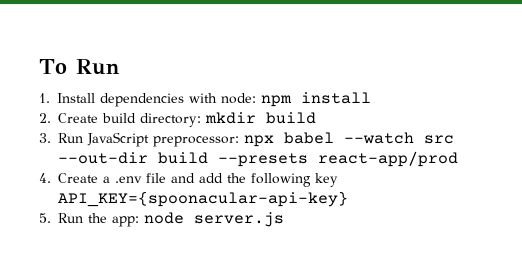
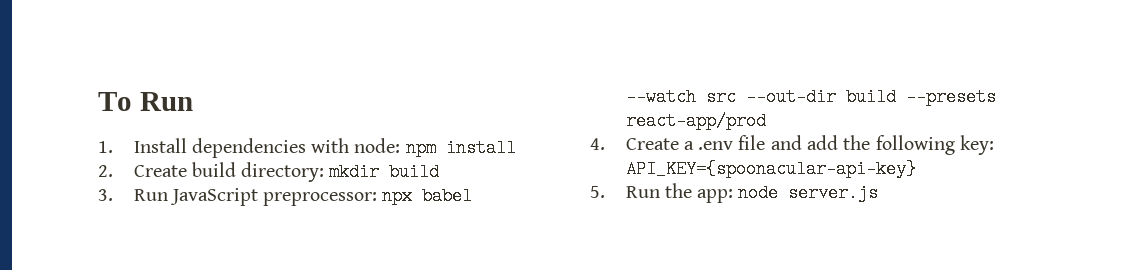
[315,173,338,187] key -> [959,135,994,155] key:

